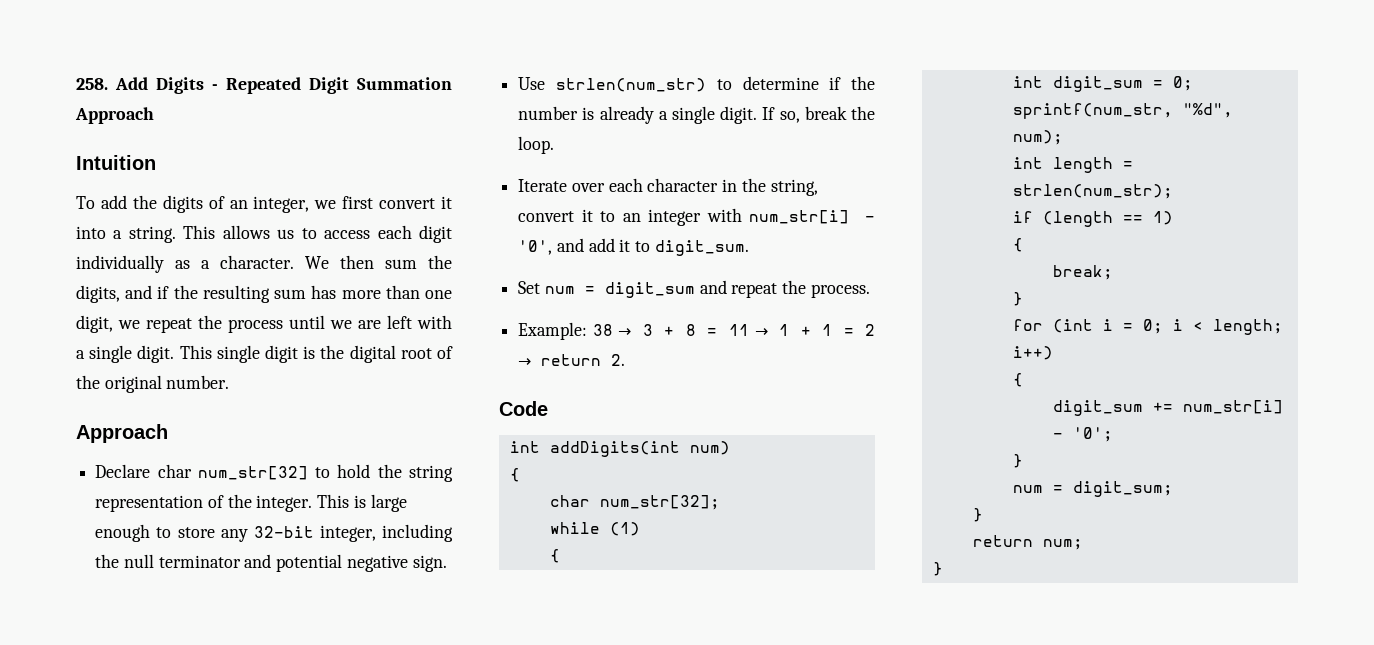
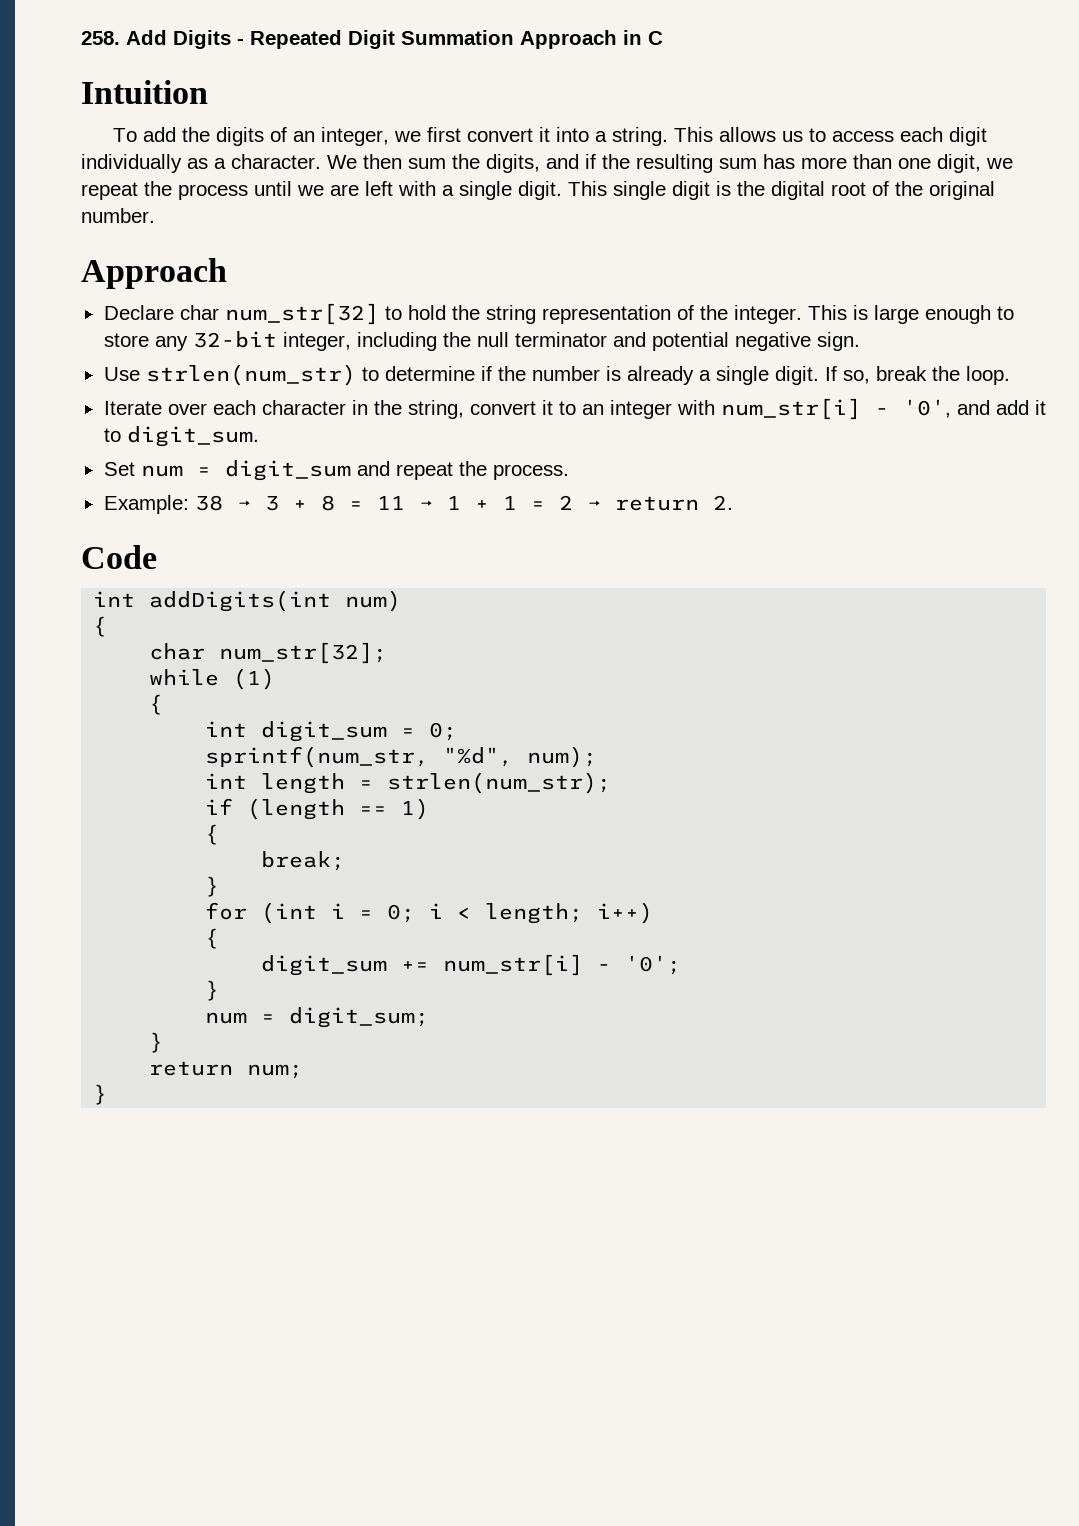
(154, 115) none -> [623,30,663,45] in C

